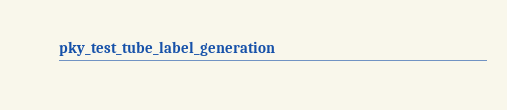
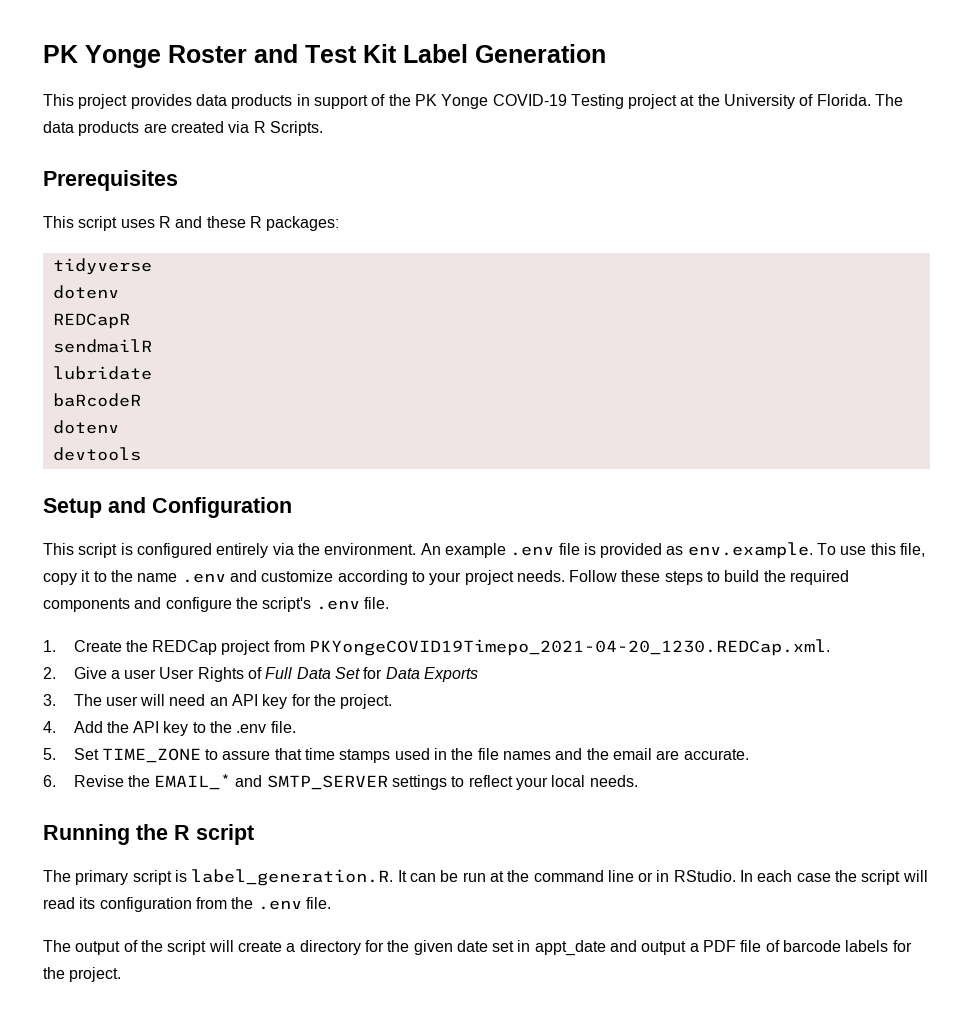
[59,41,275,56] pky_test_tube_label_generation -> [43,44,606,68] [43,94,904,109] [43,121,323,136] [43,170,178,191] [43,216,340,231] [52,258,152,275] [52,285,119,299] [52,313,130,329] [52,339,152,353] [52,366,152,380] [52,393,141,407] [52,420,119,434] [52,447,141,461] [43,497,292,518] [43,542,926,559] [43,570,850,585] [43,597,389,612] [43,639,831,656] [43,667,479,682] [43,694,393,709] [43,721,296,736] [43,748,749,763] [43,774,638,790] [43,824,254,845] [43,869,928,886] [43,897,331,912] [43,940,912,956] [43,967,122,982] PK Yonge Roster and Test Kit Label Generation // This project provides data products in support of the PK Yonge COVID-19 Testing project at the University of Florida. The data products are created via R Scripts. // Prerequisites // This script uses R and these R packages: // tidyverse // dotenv // REDCapR // sendmailR // lubridate // baRcodeR // dotenv // devtools // Setup and Configuration // This script is configured entirely via the environment. An example .env file is provided as env.example. To use this file, copy it to the name .env and customize according to your project needs. Follow these steps to build the required components and configure the script's .env file. // 1. Create the REDCap project from PKYongeCOVID19Timepo_2021-04-20_1230.REDCap.xml. // 2. Give a user User Rights of Full Data Set for Data Exports // 3. The user will need an API key for the project. // 4. Add the API key to the .env file. // 5. Set TIME_ZONE to assure that time stamps used in the file names and the email are accurate. // 6. Revise the EMAIL_* and SMTP_SERVER settings to reflect your local needs. // Running the R script // The primary script is label_generation.R. It can be run at the command line or in RStudio. In each case the script will read its configuration from the .env file. // The output of the script will create a directory for the given date set in appt_date and output a PDF file of barcode labels for the project.

